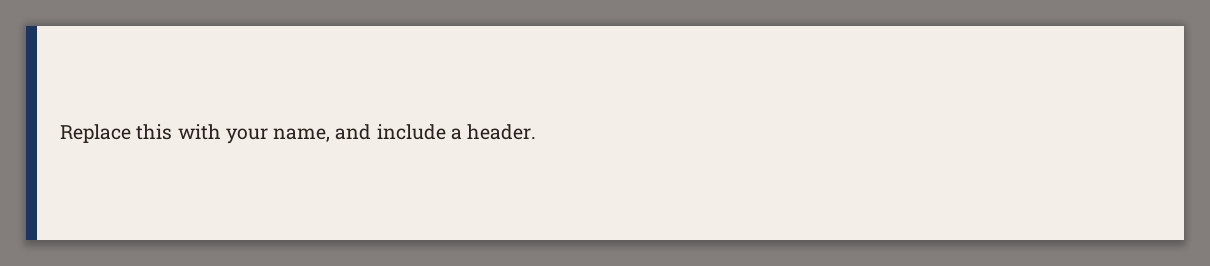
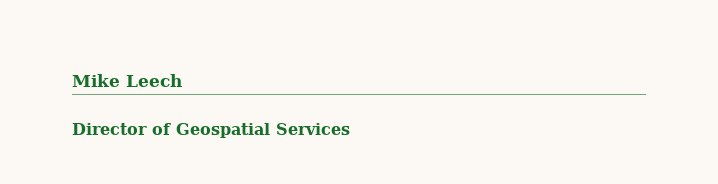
[60,124,537,144] Replace this with your name, and include a header. -> [72,74,182,87] [72,123,350,138] Mike Leech // Director of Geospatial Services

